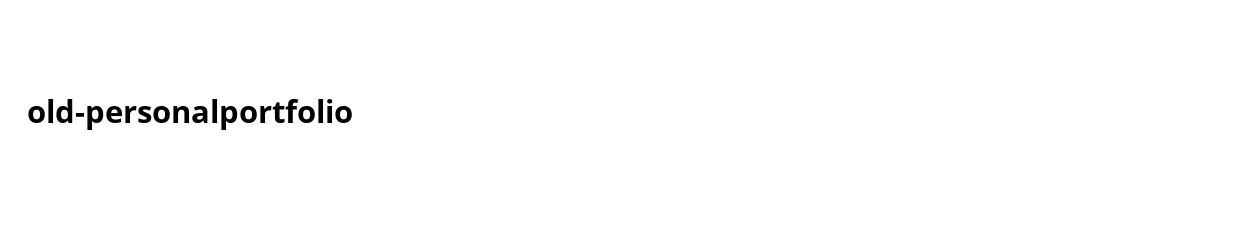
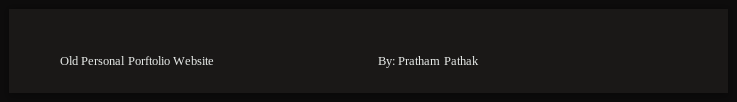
[27,99,353,130] old-personalportfolio -> [60,56,215,65] [378,56,479,68] Old Personal Porftolio Website // By: Pratham Pathak

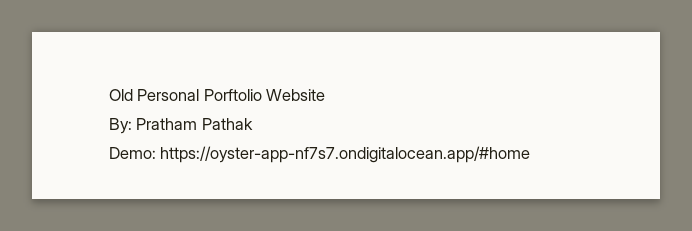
(479, 60) none -> [109,146,531,163] // Demo: https://oyster-app-nf7s7.ondigitalocean.app/#home

